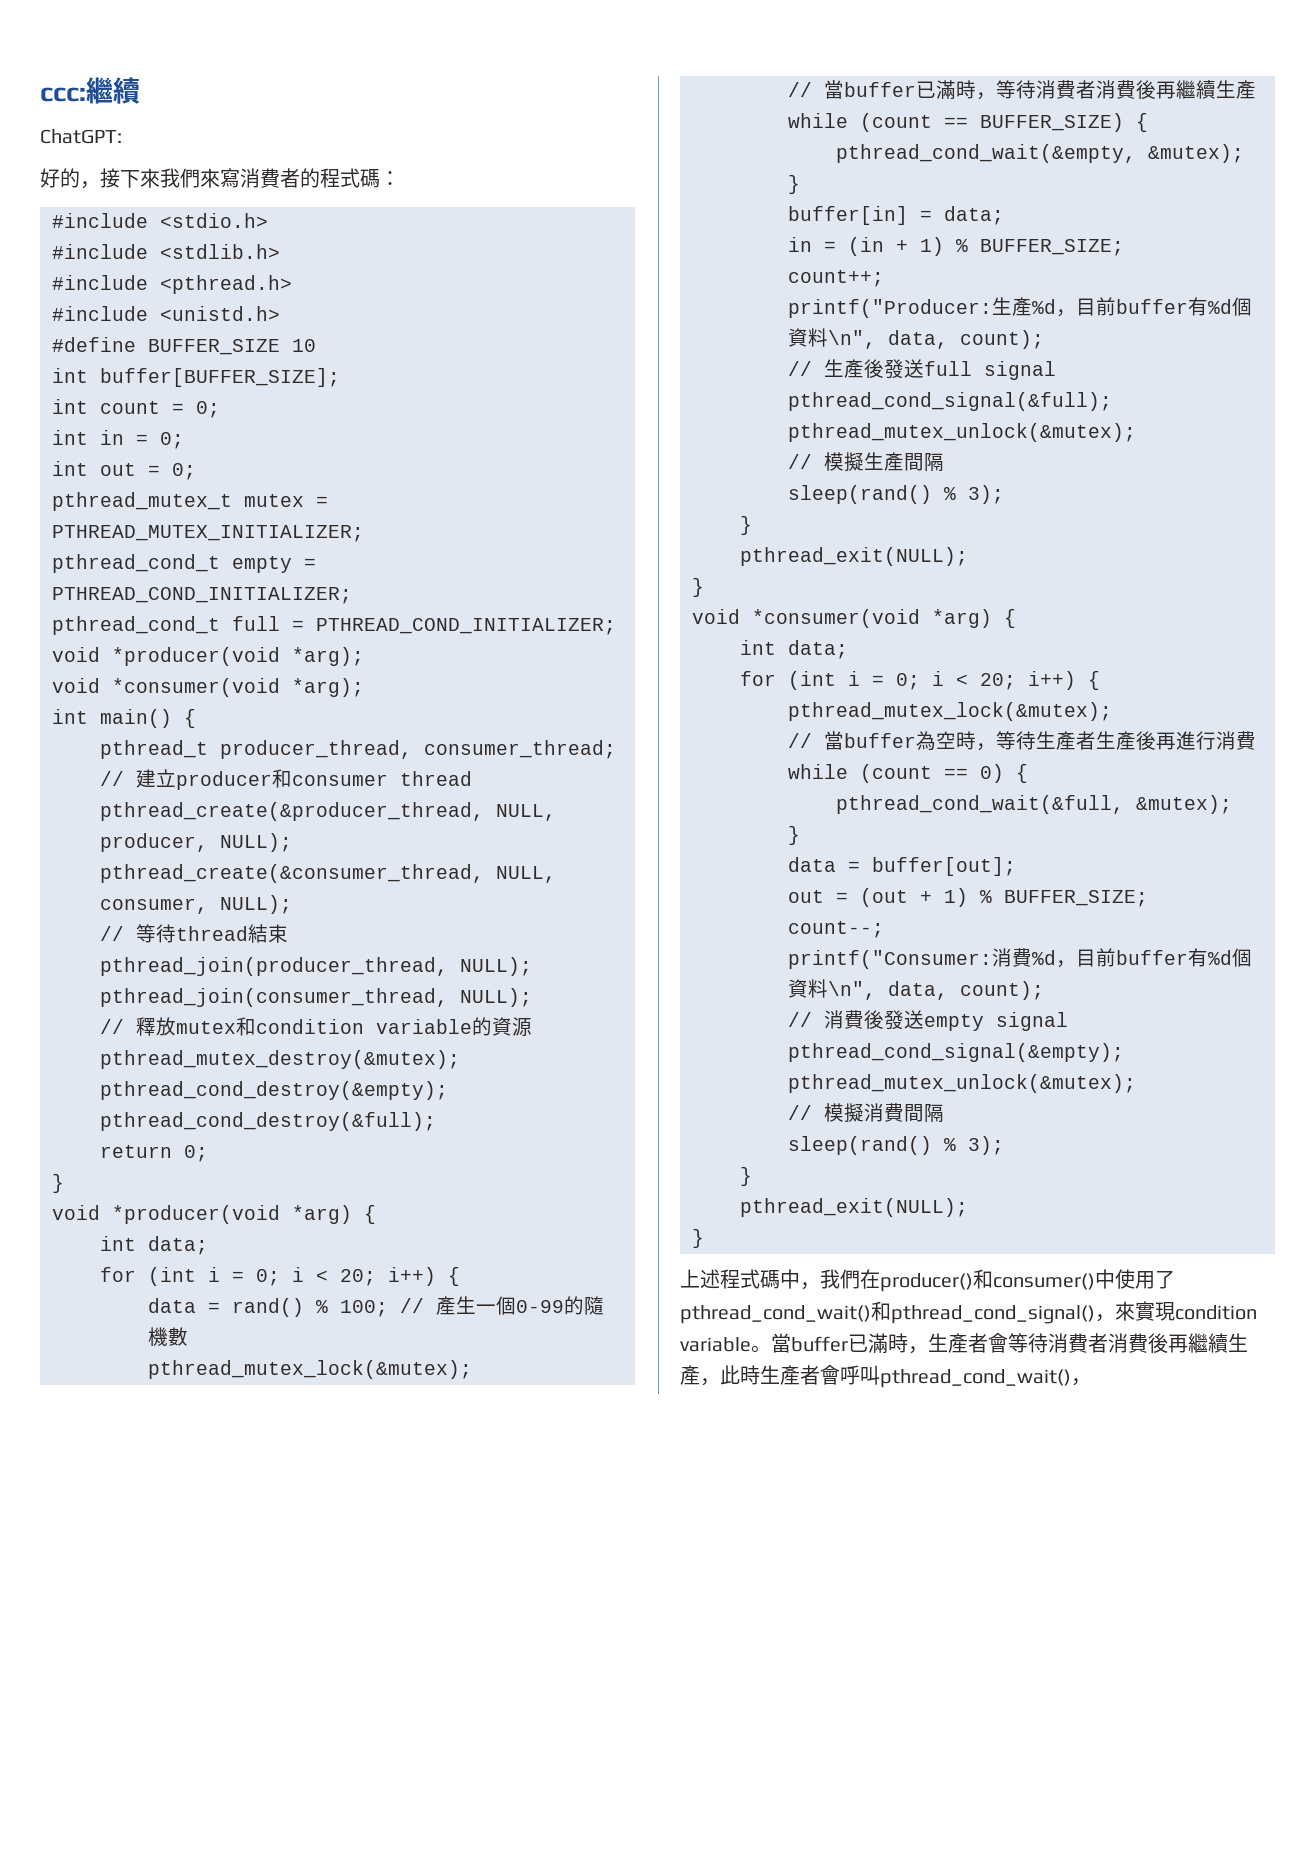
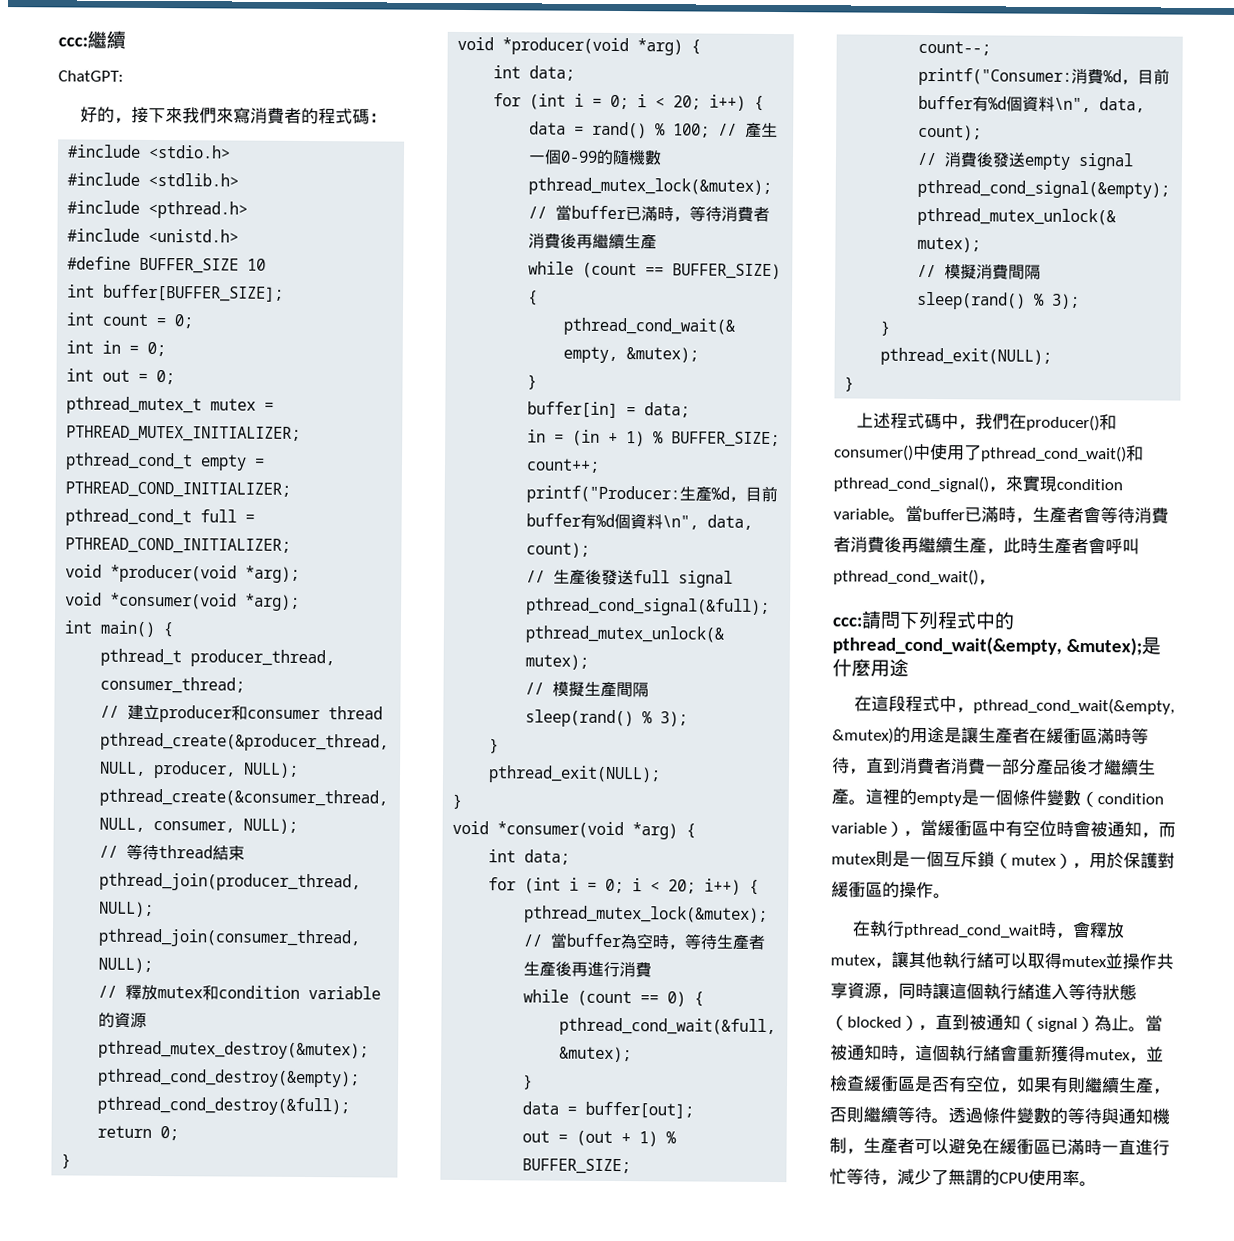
(1091, 1382) none -> [832,610,1015,630] [832,635,1161,656] [832,658,909,677] [854,694,1176,715] [832,726,1149,745] [832,757,1156,776] [831,787,1164,808] [831,819,1176,839] [831,850,1175,870] [831,881,951,899] [852,920,1126,939] [830,951,1174,970] [830,982,1137,1001] [830,1014,1163,1033] [830,1043,1164,1064] [829,1075,1170,1095] [829,1106,1170,1125] [829,1137,1170,1156] [829,1168,1097,1187] // ccc:請問下列程式中的pthread_cond_wait(&empty, &mutex);是什麼用途 // 在這段程式中，pthread_cond_wait(&empty, &mutex)的用途是讓生產者在緩衝區滿時等待，直到消費者消費一部分產品後才繼續生產。這裡的empty是一個條件變數（condition variable），當緩衝區中有空位時會被通知，而mutex則是一個互斥鎖（mutex），用於保護對緩衝區的操作。 // 在執行pthread_cond_wait時，會釋放mutex，讓其他執行緒可以取得mutex並操作共享資源，同時讓這個執行緒進入等待狀態（blocked），直到被通知（signal）為止。當被通知時，這個執行緒會重新獲得mutex，並檢查緩衝區是否有空位，如果有則繼續生產，否則繼續等待。透過條件變數的等待與通知機制，生產者可以避免在緩衝區已滿時一直進行忙等待，減少了無謂的CPU使用率。

